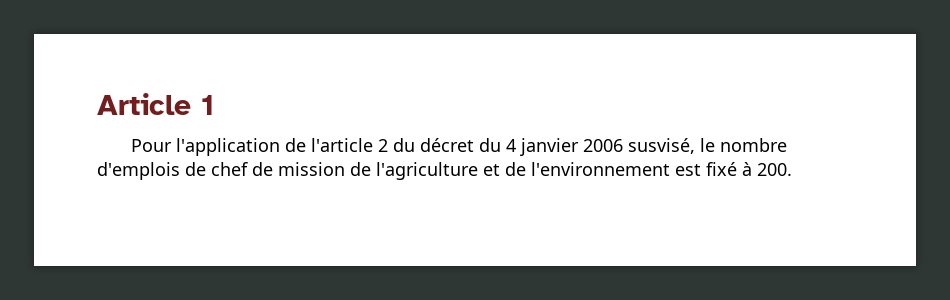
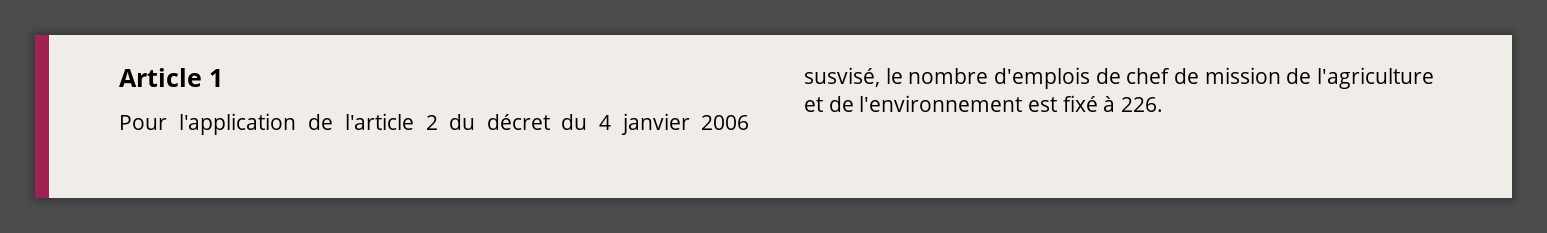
[757,163,792,176] 200. -> [1121,97,1164,112] 226.

